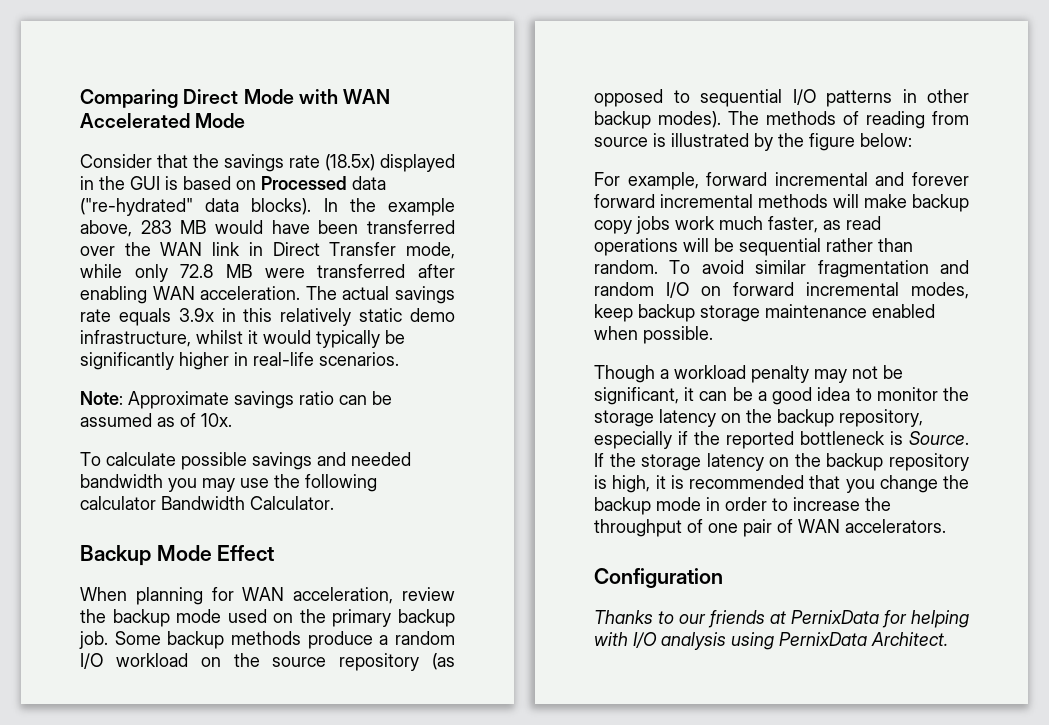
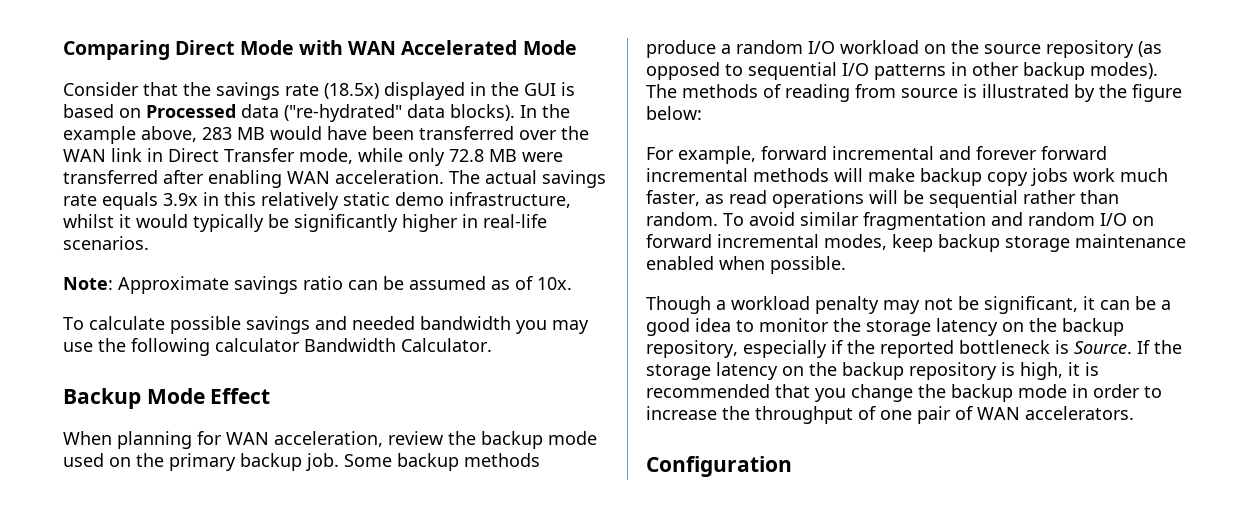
[594,610,969,628] [594,632,948,650] // Thanks to our friends at PernixData for helping with I/O analysis using PernixData Architect. -> (792, 466) none

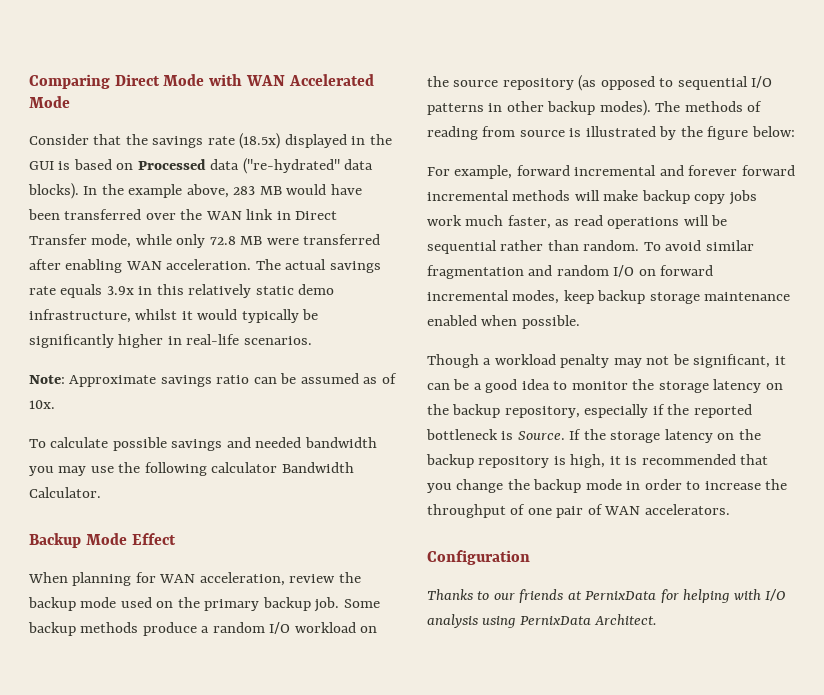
(792, 466) none -> [427,589,786,603] [427,614,658,628] // Thanks to our friends at PernixData for helping with I/O analysis using PernixData Architect.

